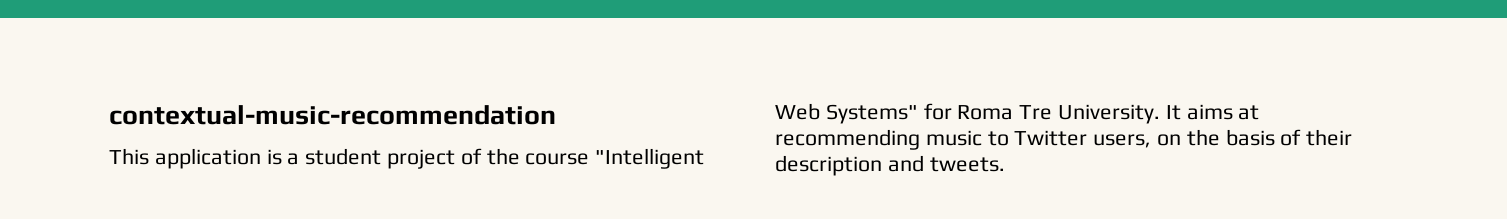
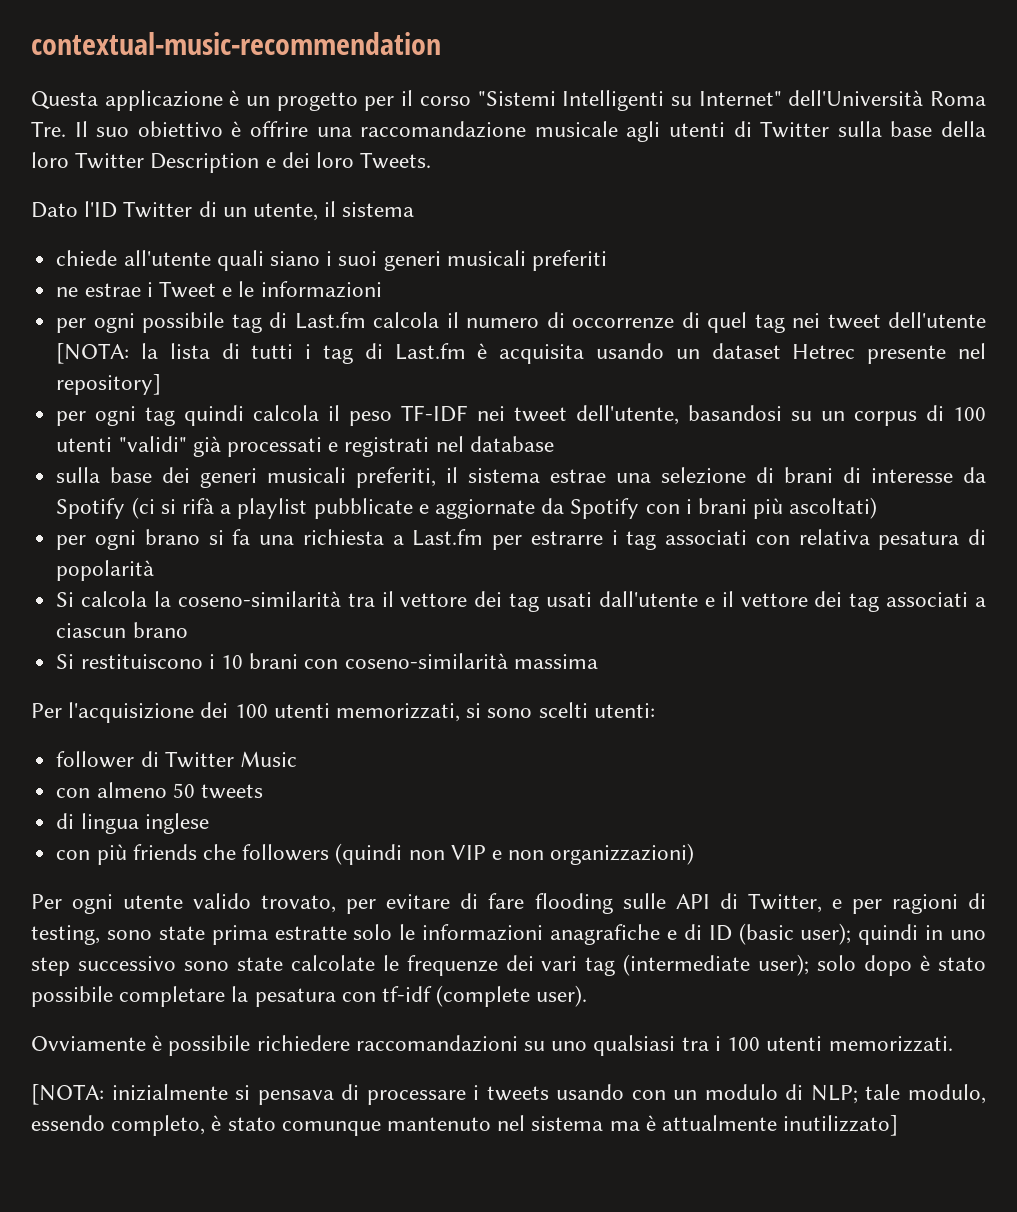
[109,148,705,169] [775,103,1260,124] [775,129,1353,150] [775,155,1005,176] This application is a student project of the course "Intelligent Web Systems" for Roma Tre University. It aims at recommending music to Twitter users, on the basis of their description and tweets. -> [31,90,987,111] [31,121,987,142] [31,152,432,173] [31,201,415,221] [56,250,607,271] [56,281,382,298] [56,312,987,333] [56,343,987,364] [56,374,162,395] [56,405,987,426] [56,436,554,457] [56,467,987,488] [56,497,878,519] [56,529,986,550] [56,560,155,581] [56,591,987,612] [56,622,188,638] [56,653,598,669] [31,702,655,723] [56,751,297,768] [56,782,263,799] [56,813,209,834] [56,843,695,865] [31,893,986,914] [31,923,986,945] [31,954,986,976] [31,985,588,1007] [31,1035,953,1056] [31,1084,986,1105] [31,1115,899,1136] Questa applicazione è un progetto per il corso "Sistemi Intelligenti su Internet" dell'Università Roma Tre. Il suo obiettivo è offrire una raccomandazione musicale agli utenti di Twitter sulla base della loro Twitter Description e dei loro Tweets. // Dato l'ID Twitter di un utente, il sistema // chiede all'utente quali siano i suoi generi musicali preferiti // ne estrae i Tweet e le informazioni // per ogni possibile tag di Last.fm calcola il numero di occorrenze di quel tag nei tweet dell'utente [NOTA: la lista di tutti i tag di Last.fm è acquisita usando un dataset Hetrec presente nel repository] // per ogni tag quindi calcola il peso TF-IDF nei tweet dell'utente, basandosi su un corpus di 100 utenti "validi" già processati e registrati nel database // sulla base dei generi musicali preferiti, il sistema estrae una selezione di brani di interesse da Spotify (ci si rifà a playlist pubblicate e aggiornate da Spotify con i brani più ascoltati) // per ogni brano si fa una richiesta a Last.fm per estrarre i tag associati con relativa pesatura di popolarità // Si calcola la coseno-similarità tra il vettore dei tag usati dall'utente e il vettore dei tag associati a ciascun brano // Si restituiscono i 10 brani con coseno-similarità massima // Per l'acquisizione dei 100 utenti memorizzati, si sono scelti utenti: // follower di Twitter Music // con almeno 50 tweets // di lingua inglese // con più friends che followers (quindi non VIP e non organizzazioni) // Per ogni utente valido trovato, per evitare di fare flooding sulle API di Twitter, e per ragioni di testing, sono state prima estratte solo le informazioni anagrafiche e di ID (basic user); quindi in uno step successivo sono state calcolate le frequenze dei vari tag (intermediate user); solo dopo è stato possibile completare la pesatura con tf-idf (complete user). // Ovviamente è possibile richiedere raccomandazioni su uno qualsiasi tra i 100 utenti memorizzati. // [NOTA: inizialmente si pensava di processare i tweets usando con un modulo di NLP; tale modulo, essendo completo, è stato comunque mantenuto nel sistema ma è attualmente inutilizzato]

